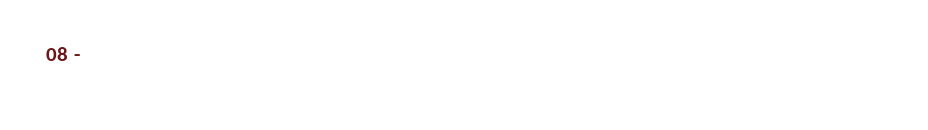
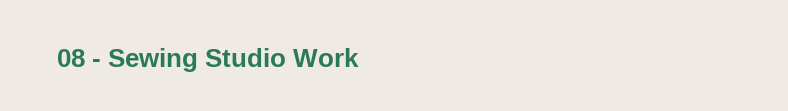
(80, 57) none -> [108,48,360,72] Sewing Studio Work

